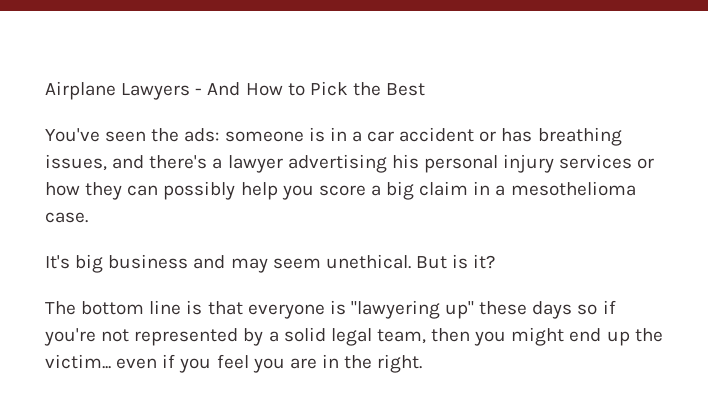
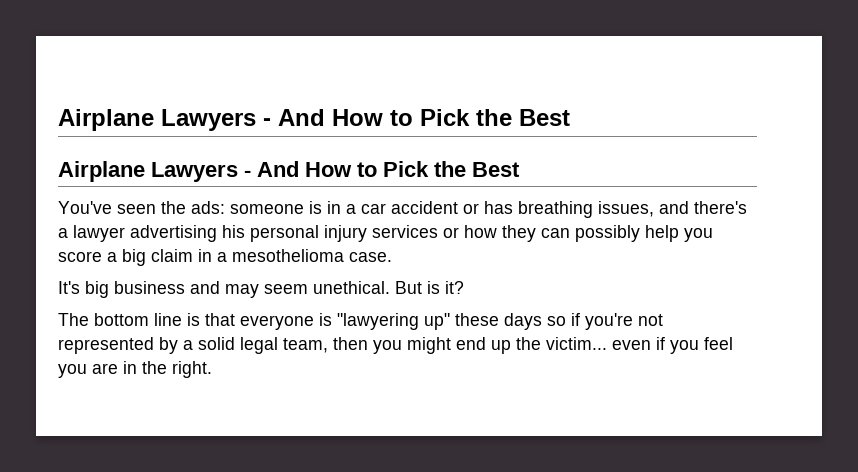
[45,81,426,100] Airplane Lawyers - And How to Pick the Best -> [58,109,570,131] [58,161,520,182] Airplane Lawyers - And How to Pick the Best // Airplane Lawyers - And How to Pick the Best

